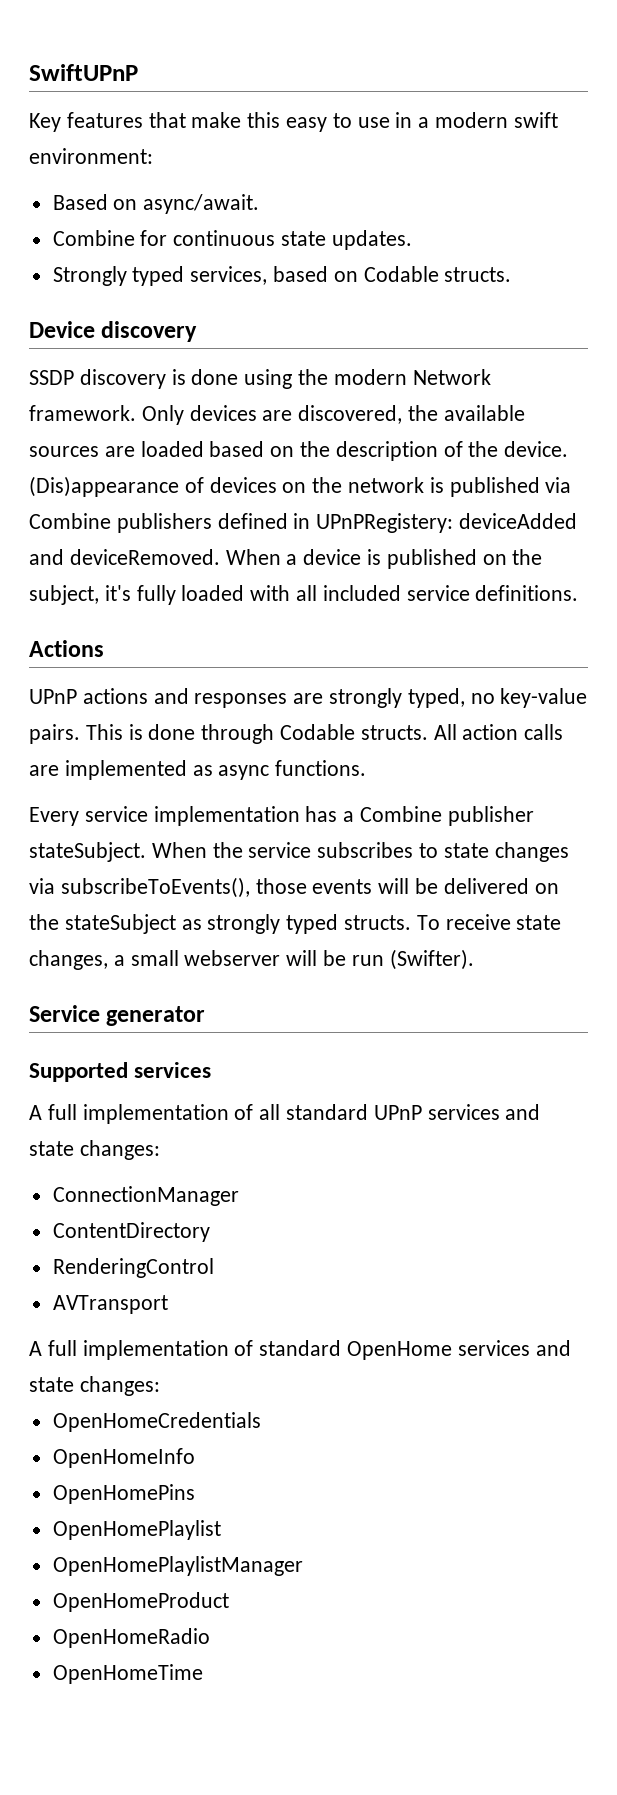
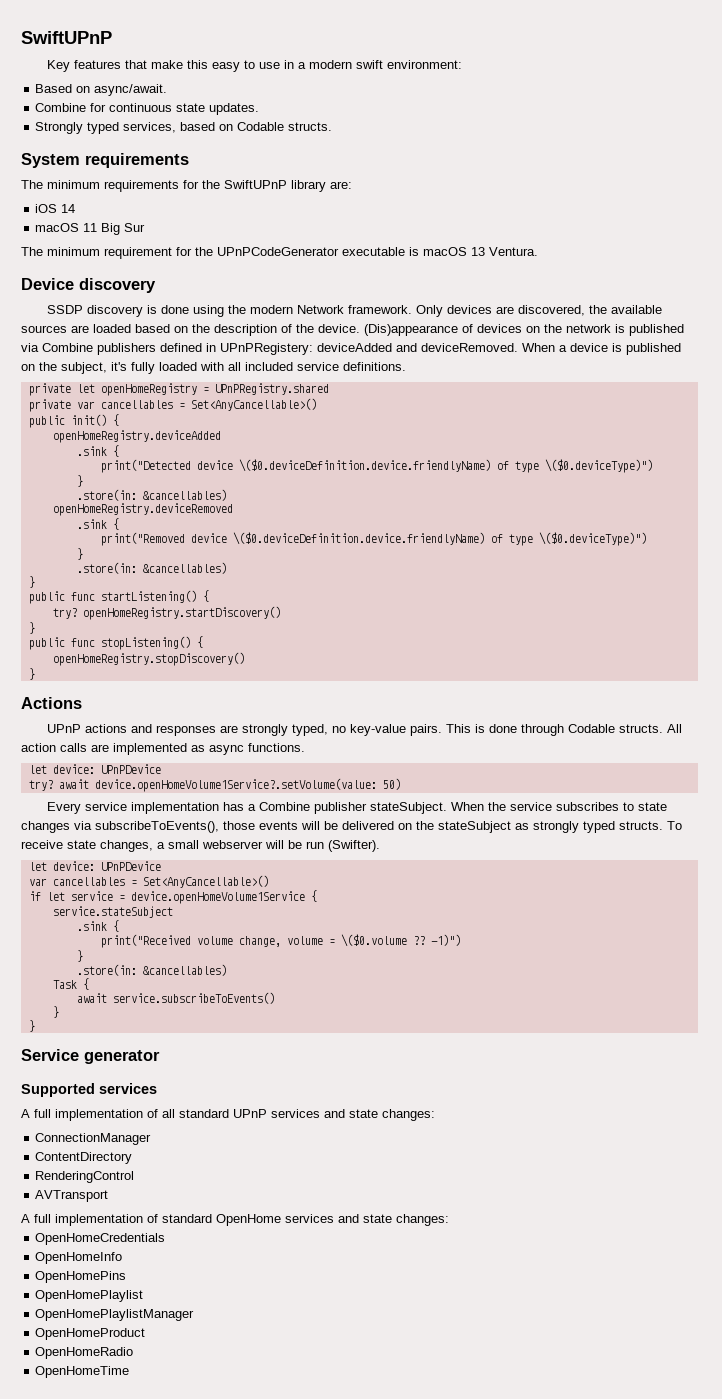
(512, 274) none -> [21,153,189,168] [21,180,352,192] [35,204,76,213] [35,223,146,235] [21,247,538,259] // System requirements // The minimum requirements for the SwiftUPnP library are: // iOS 14 // macOS 11 Big Sur // The minimum requirement for the UPnPCodeGenerator executable is macOS 13 Ventura.
(579, 593) none -> [28,383,329,396] [28,398,317,412] [28,414,119,428] [52,430,221,443] [76,445,119,457] [100,459,653,473] [76,475,83,487] [76,489,227,501] [52,503,233,516] [76,518,119,530] [100,532,647,546] [76,548,83,560] [76,562,227,574] [28,576,35,588] [28,590,209,604] [52,606,281,620] [28,622,35,634] [28,636,203,650] [52,652,245,666] [28,668,35,680] // private let openHomeRegistry = UPnPRegistry.shared // private var cancellables = Set<AnyCancellable>() // public init() { // openHomeRegistry.deviceAdded // .sink { // print("Detected device \($0.deviceDefinition.device.friendlyName) of type \($0.deviceType)") // } // .store(in: &cancellables) // openHomeRegistry.deviceRemoved // .sink { // print("Removed device \($0.deviceDefinition.device.friendlyName) of type \($0.deviceType)") // } // .store(in: &cancellables) // } // public func startListening() { // try? openHomeRegistry.startDiscovery() // } // public func stopListening() { // openHomeRegistry.stopDiscovery() // }
(367, 768) none -> [28,764,161,774] [28,778,401,792] // let device: UPnPDevice // try? await device.openHomeVolume1Service?.setVolume(value: 50)
(474, 959) none -> [28,861,161,871] [28,875,269,888] [28,890,317,904] [52,906,173,918] [76,920,119,932] [100,934,461,948] [76,950,83,962] [76,964,227,976] [52,978,89,990] [76,992,275,1004] [52,1006,59,1018] [28,1020,35,1032] // let device: UPnPDevice // var cancellables = Set<AnyCancellable>() // if let service = device.openHomeVolume1Service { // service.stateSubject // .sink { // print("Received volume change, volume = \($0.volume ?? -1)") // } // .store(in: &cancellables) // Task { // await service.subscribeToEvents() // } // }

